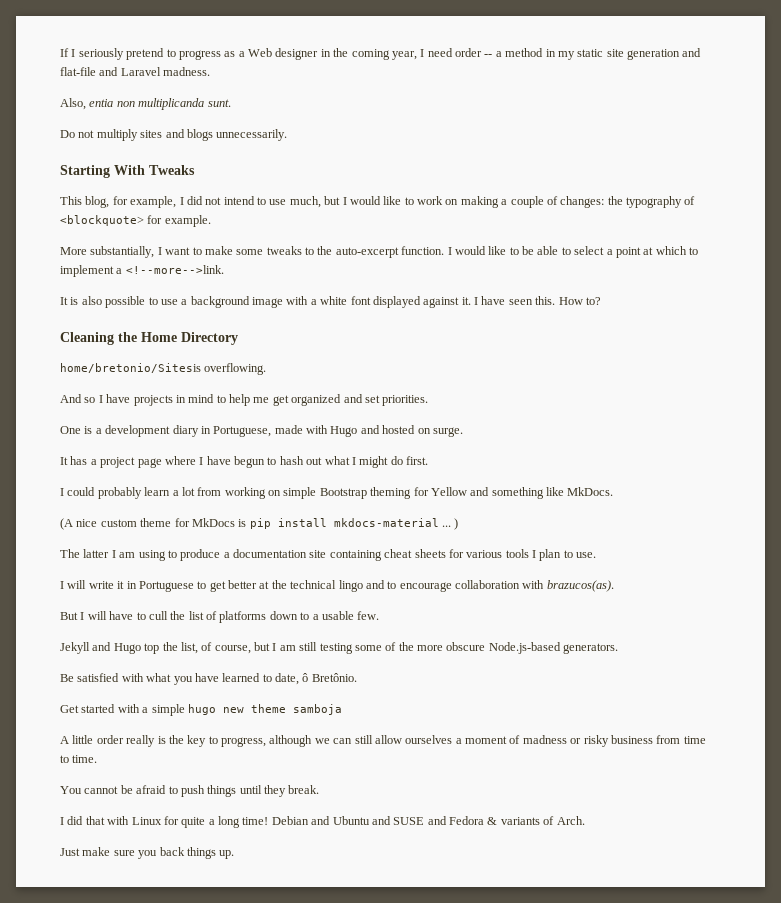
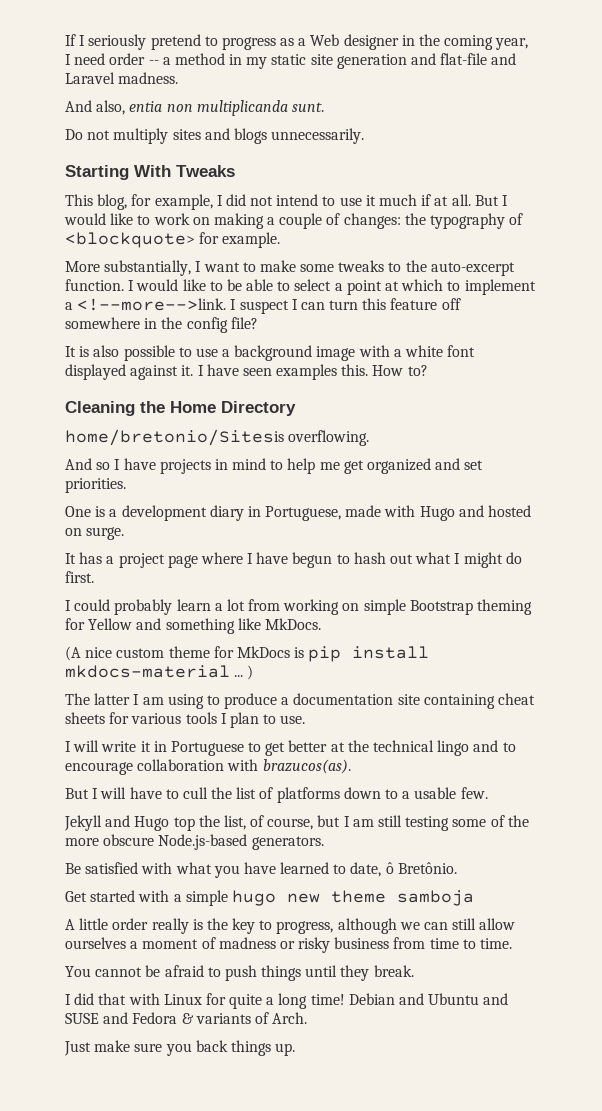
[60,98,86,110] Also, -> [65,100,126,115] And also,
[289,196,341,208] much, but -> [365,194,499,206] it much if at all. But
(224, 269) none -> [230,298,461,314] [65,317,258,333] I suspect I can turn this feature off somewhere in the config file?
(533, 302) none -> [276,364,338,380] examples

